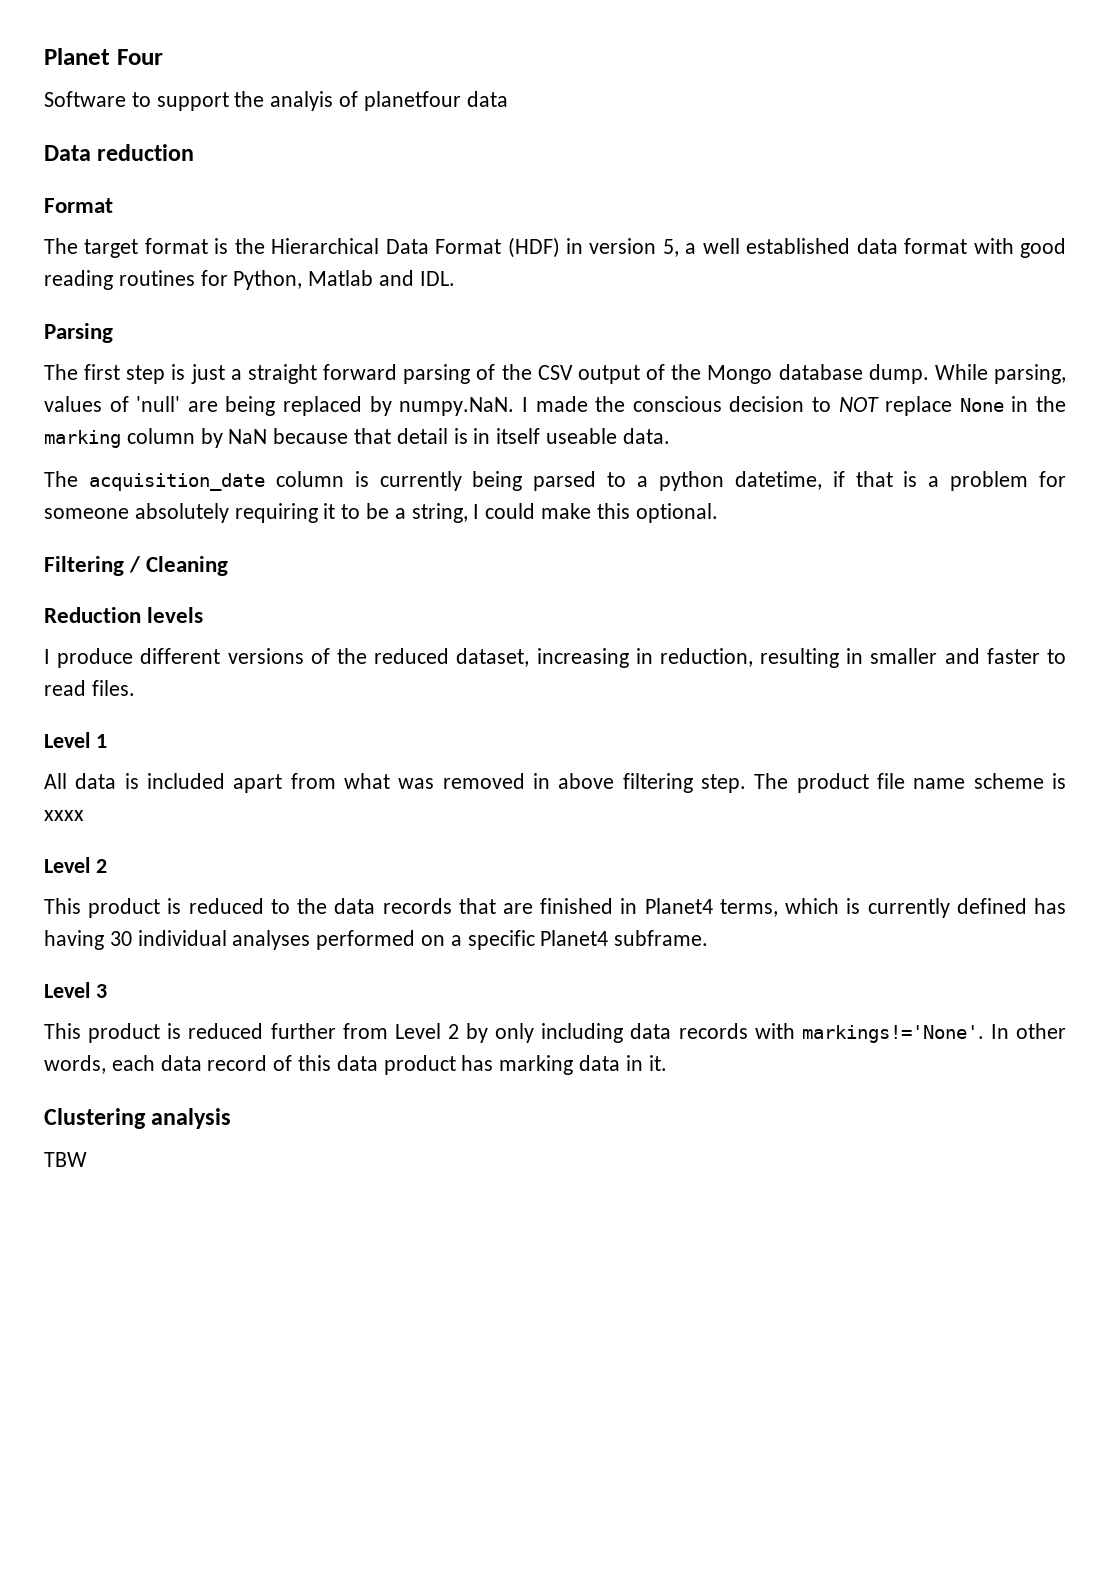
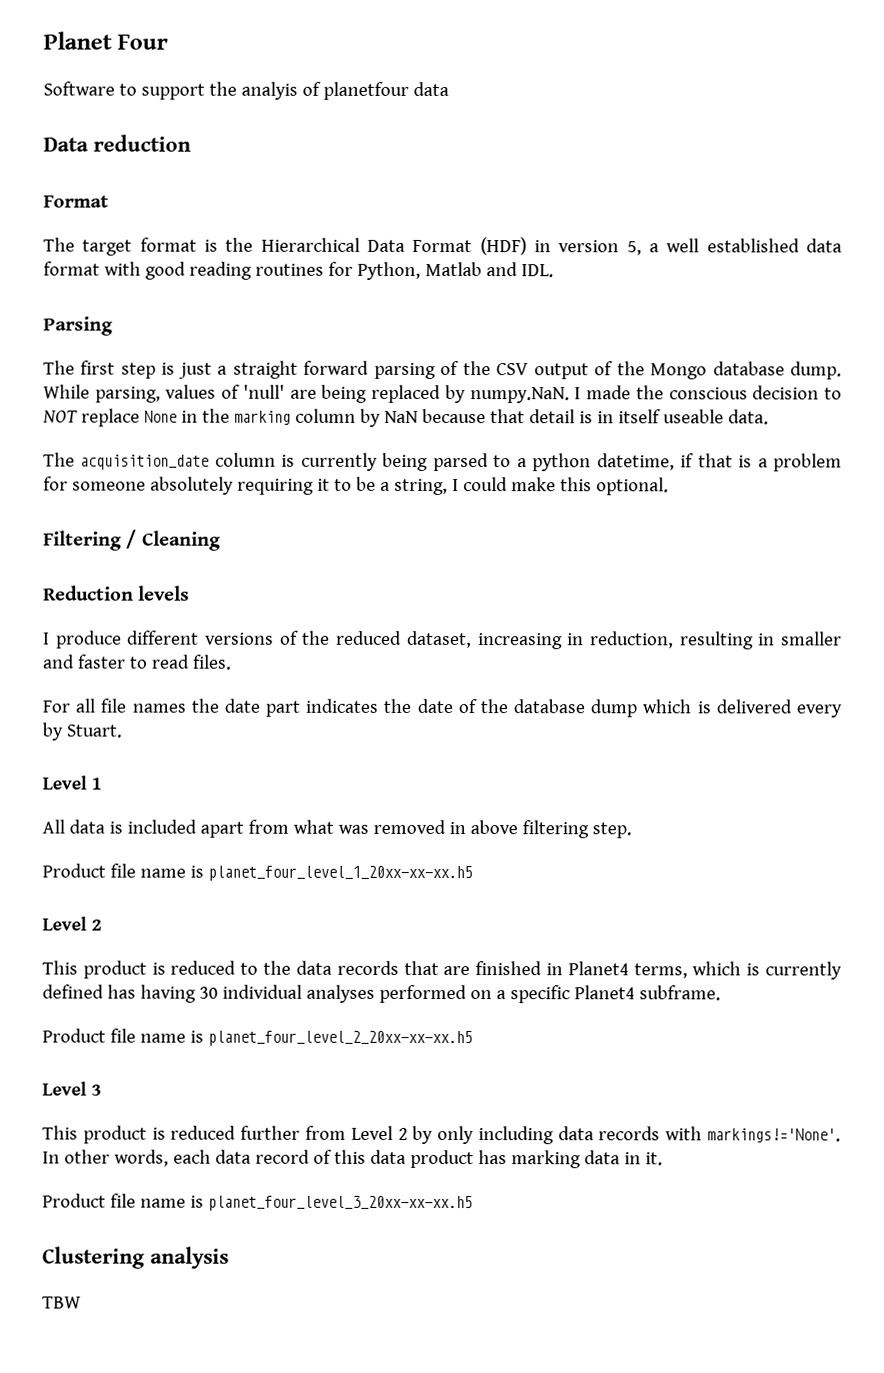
(135, 688) none -> [42,698,842,718] [42,722,122,741] // For all file names the date part indicates the date of the database dump which is delivered every by Stuart.
[754,773,1067,793] [44,810,84,821] The product file name scheme is xxxx -> [42,863,473,882] // Product file name is planet_four_level_1_20xx-xx-xx.h5
(709, 938) none -> [42,1028,473,1047] // Product file name is planet_four_level_2_20xx-xx-xx.h5
(667, 1063) none -> [42,1193,473,1212] // Product file name is planet_four_level_3_20xx-xx-xx.h5

